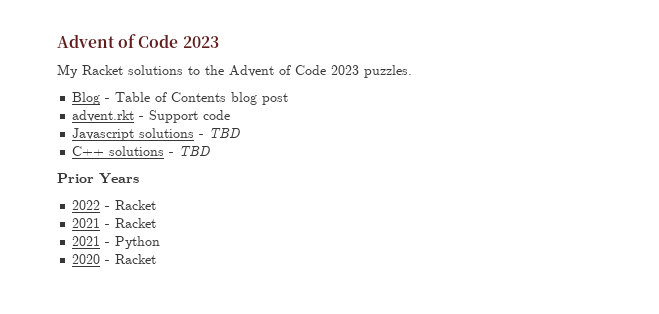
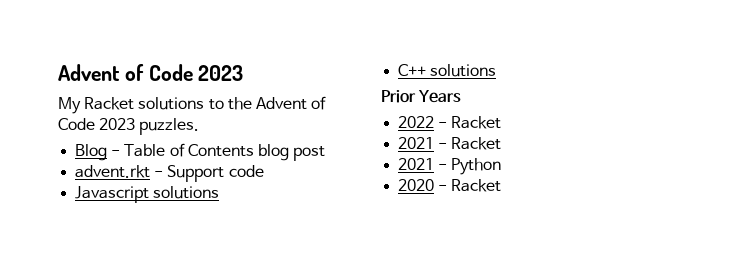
[199,128,241,138] - TBD -> (220, 192) none
[169,146,211,156] - TBD -> (497, 70) none

